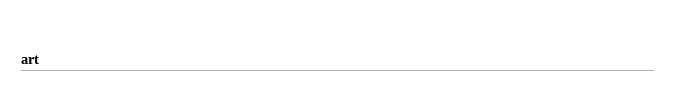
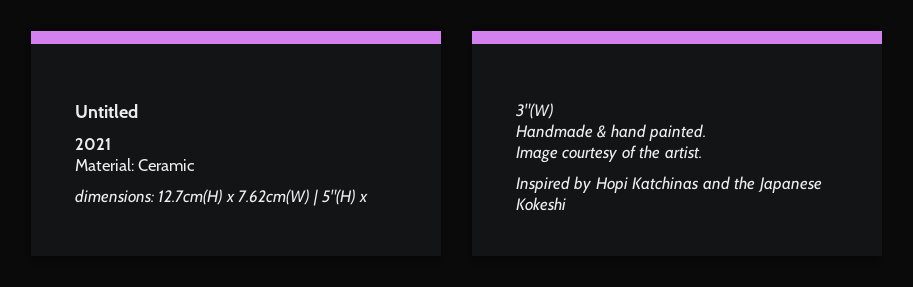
[21,55,39,64] art -> [75,104,138,118] [75,138,111,150] [75,158,196,171] [75,189,368,206] [515,103,553,119] [516,124,707,141] [516,145,702,163] [516,176,822,193] [516,197,566,211] Untitled // 2021 // Material: Ceramic // dimensions: 12.7cm(H) x 7.62cm(W) | 5"(H) x 3"(W) // Handmade & hand painted. // Image courtesy of the artist. // Inspired by Hopi Katchinas and the Japanese Kokeshi

